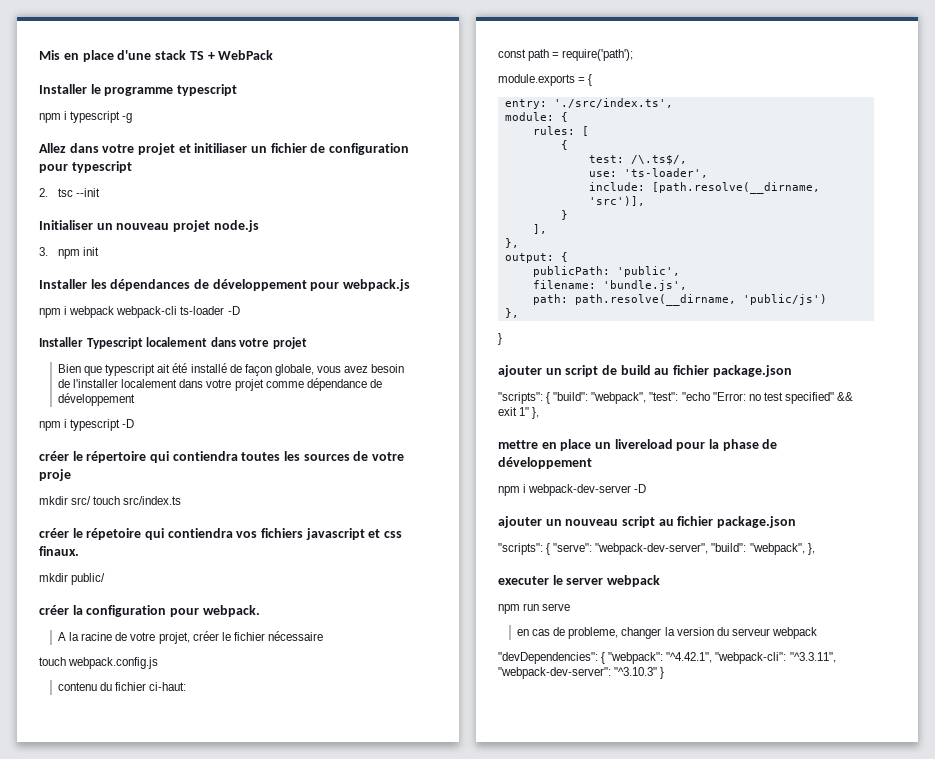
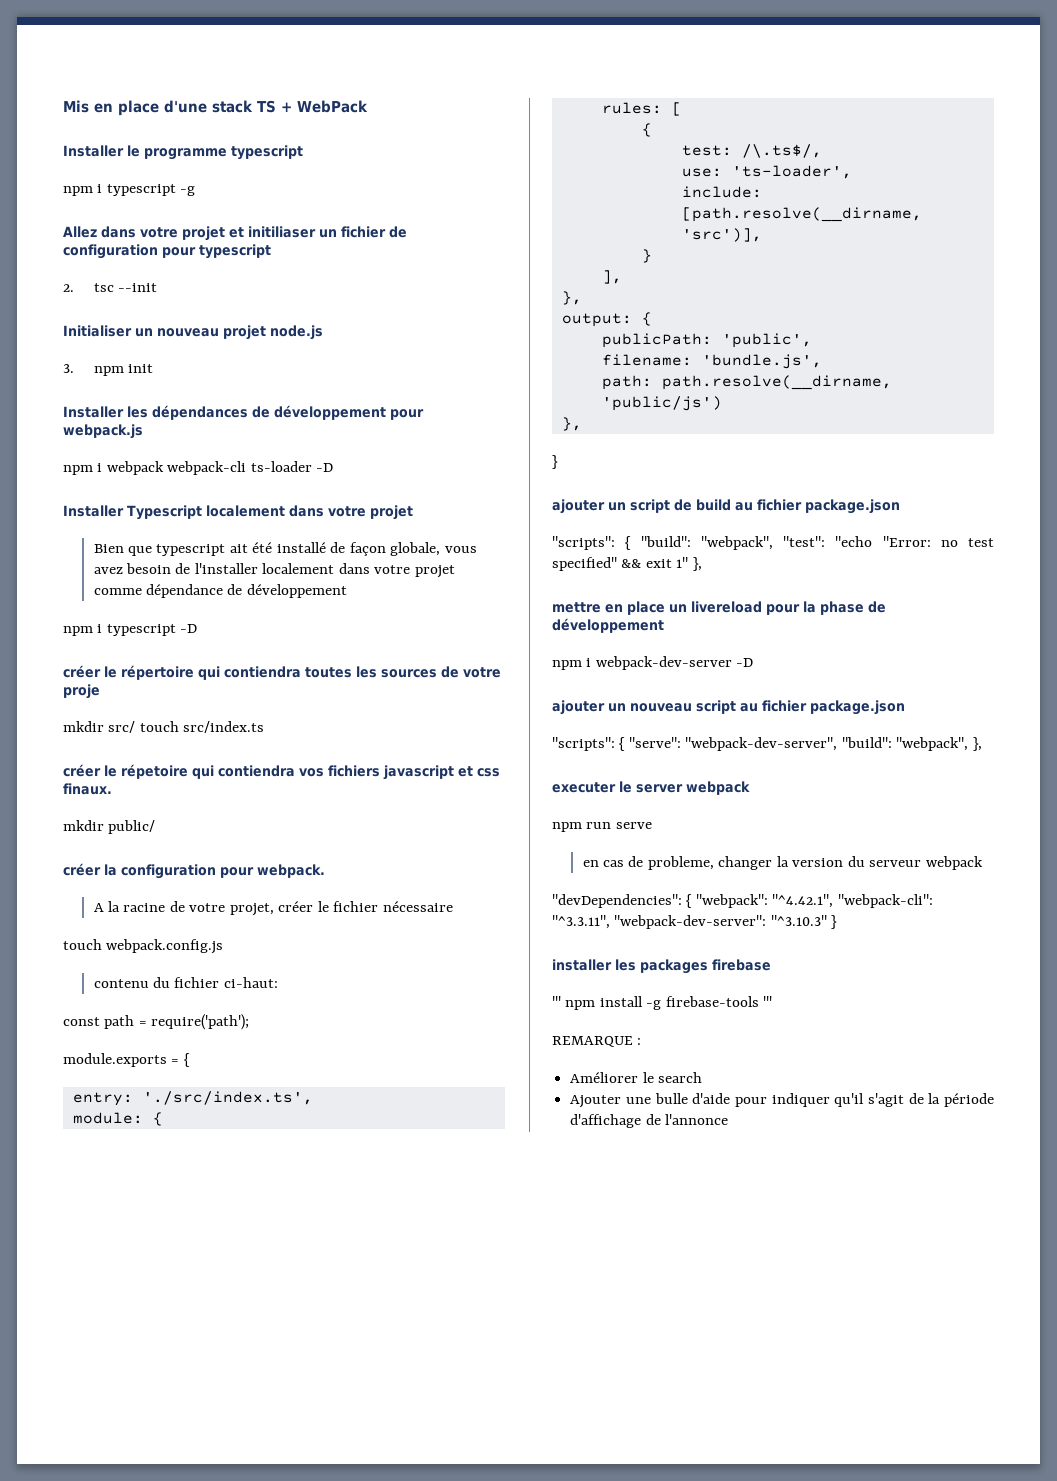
(665, 673) none -> [552,959,771,974] [552,996,773,1010] [552,1036,642,1047] [570,1072,703,1083] [570,1093,994,1108] [570,1114,729,1128] // installer les packages firebase // ''' npm install -g firebase-tools ''' // REMARQUE : // Améliorer le search // Ajouter une bulle d'aide pour indiquer qu'il s'agit de la période d'affichage de l'annonce

